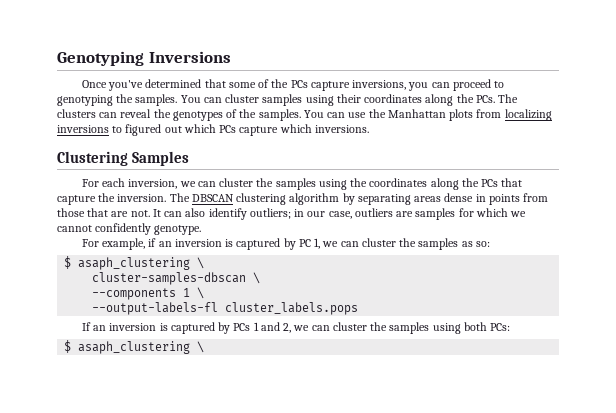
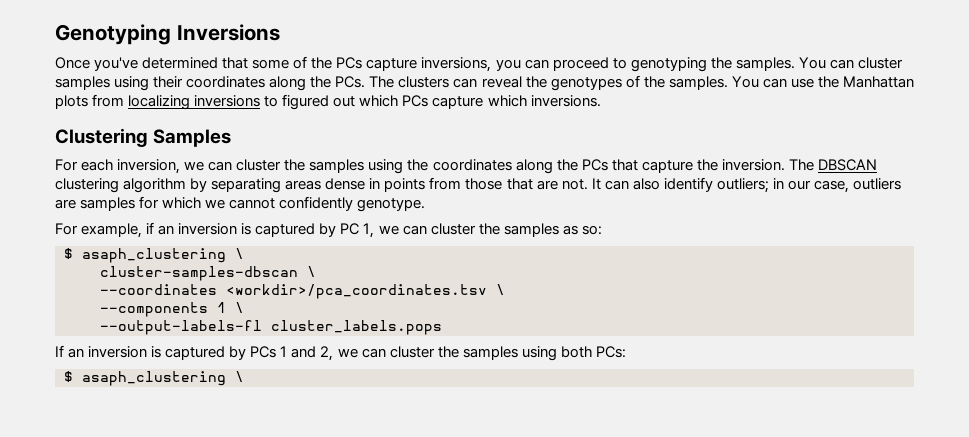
(261, 278) none -> [100,284,505,299] // --coordinates <workdir>/pca_coordinates.tsv \

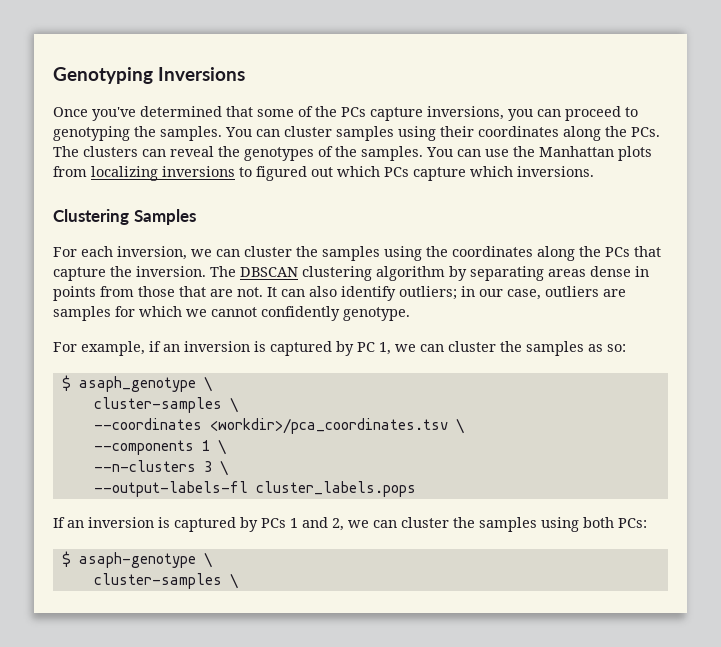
[82,248,244,263] [100,266,298,281] asaph_clustering \ // cluster-samples-dbscan -> [78,376,212,392] [93,397,222,413] asaph_genotype \ // cluster-samples
(244, 307) none -> [93,460,228,476] // --n-clusters 3 \
[82,371,244,386] asaph_clustering \ -> [78,552,212,568] [93,573,238,589] asaph-genotype \ // cluster-samples \

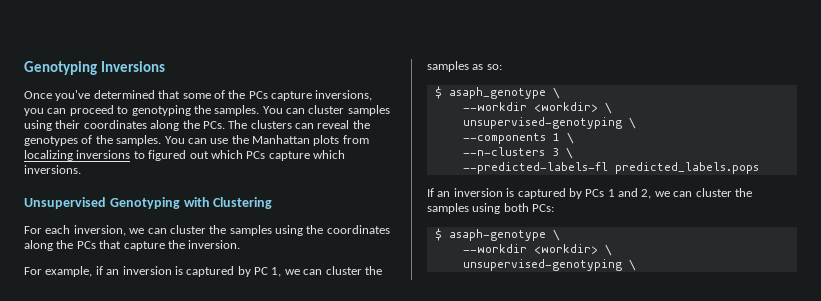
(594, 171) none -> [24,197,210,209] Unsupervised Genotyping with
[133,209,196,225] Samples -> (273, 203) none
[210,266,649,281] [53,286,626,301] [53,306,410,321] The DBSCAN clustering algorithm by separating areas dense in points from those that are not. It can also identify outliers; in our case, outliers are samples for which we cannot confidently genotype. -> (241, 244) none
[93,397,238,413] [93,418,448,434] cluster-samples \ // --coordinates <workdir>/pca_coordinates.tsv -> [462,102,612,114] [462,117,622,129] --workdir <workdir> \ // unsupervised-genotyping
[93,481,416,497] --output-labels-fl cluster_labels.pops -> [462,162,759,174] --predicted-labels-fl predicted_labels.pops
[93,573,238,589] cluster-samples \ -> [462,244,612,256] [462,259,636,271] --workdir <workdir> \ // unsupervised-genotyping \

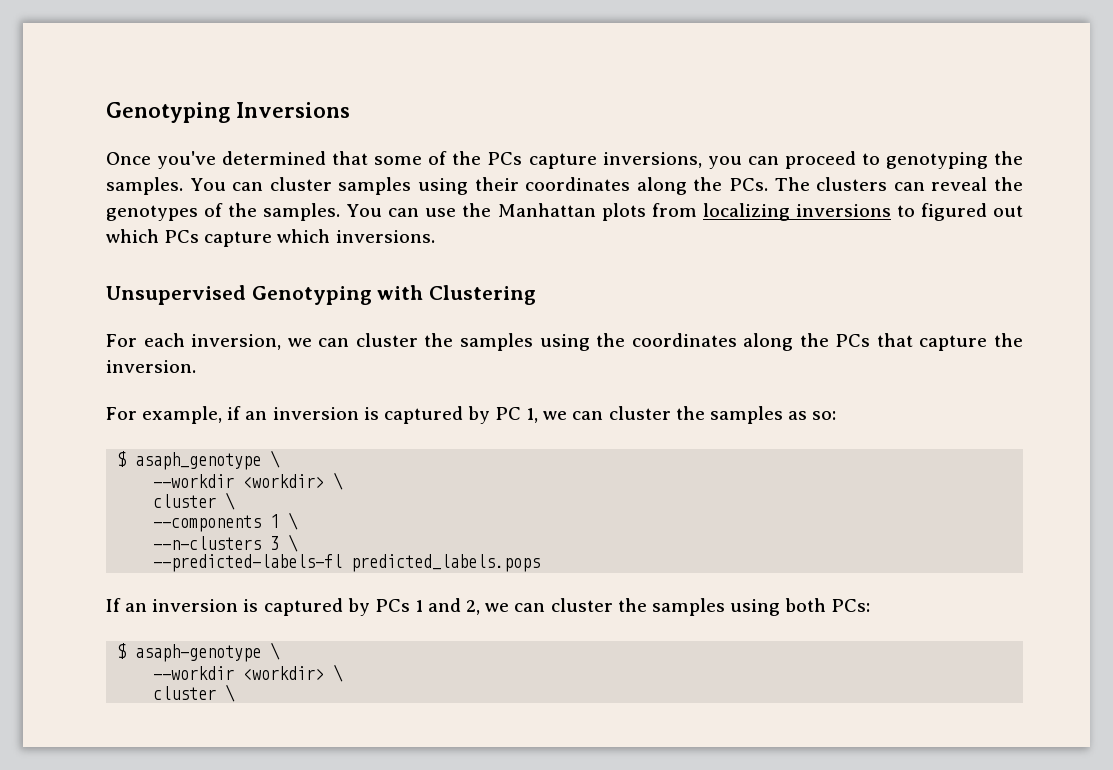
[462,117,622,129] unsupervised-genotyping -> [153,494,217,508] cluster
[462,259,622,271] unsupervised-genotyping -> [153,686,217,700] cluster

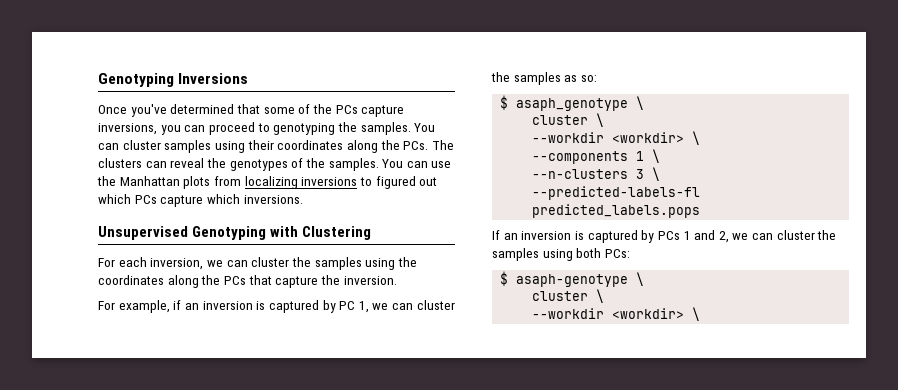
[153,472,344,490] [153,492,236,510] // --workdir <workdir> \ // cluster \ -> [532,113,605,127] [532,131,701,145] // cluster \ // --workdir <workdir> \
[153,664,344,682] [153,684,236,702] // --workdir <workdir> \ // cluster \ -> [532,289,605,303] [532,307,701,321] // cluster \ // --workdir <workdir> \

